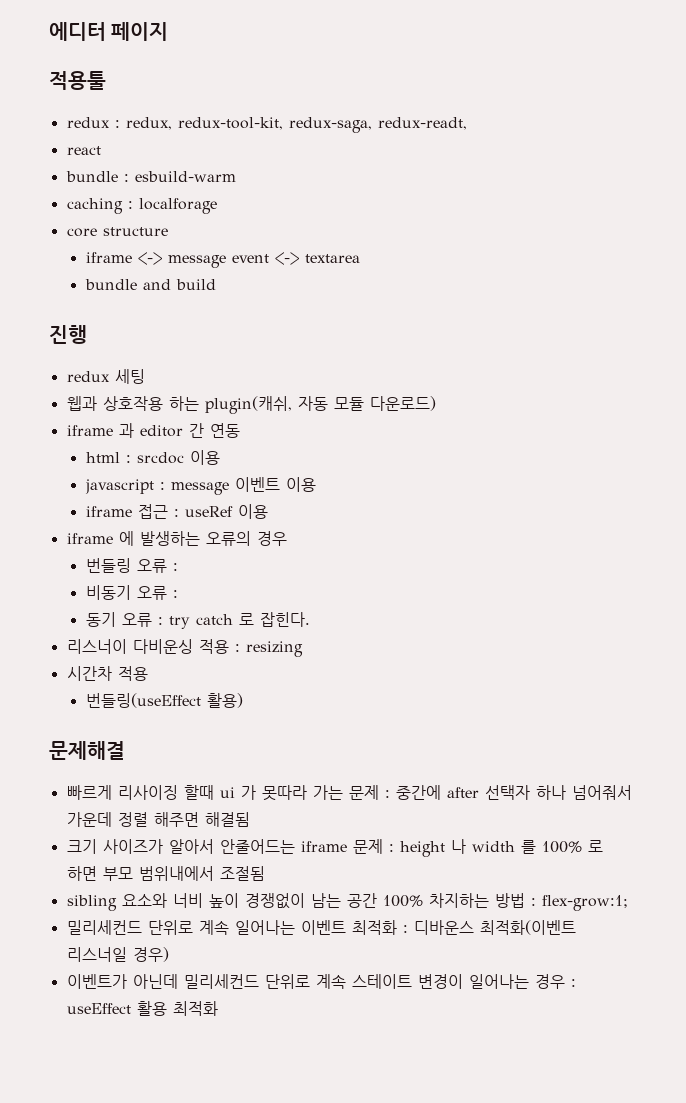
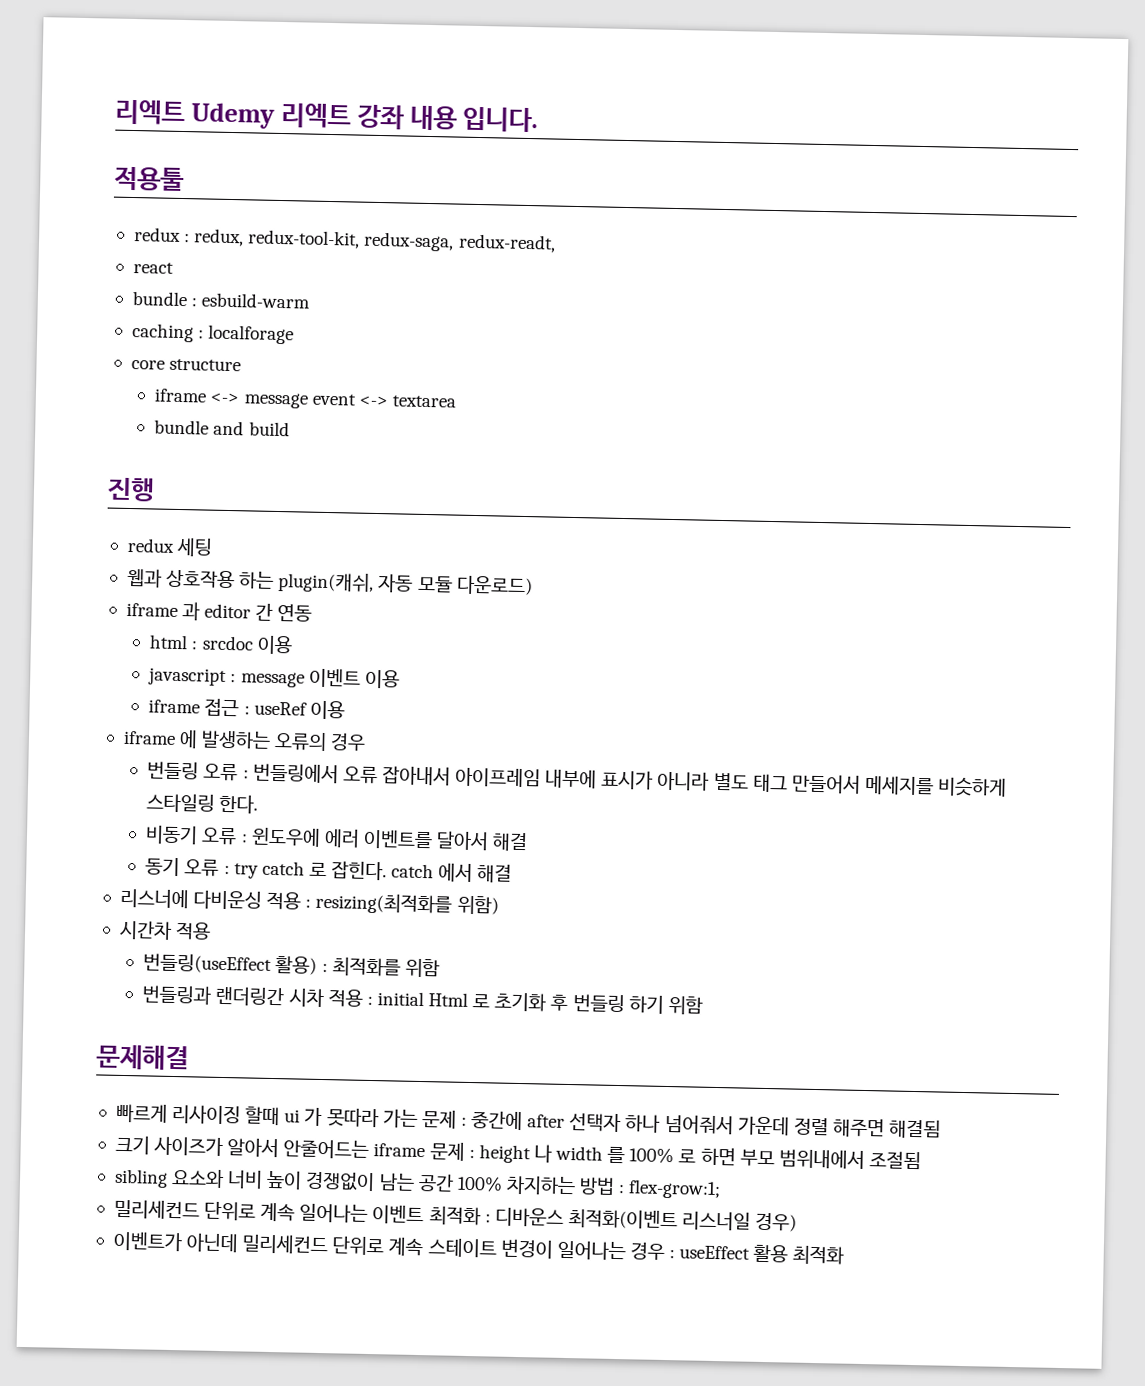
[49,22,169,41] 에디터 페이지 -> [115,99,539,133] 리엑트 Udemy 리엑트 강좌 내용 입니다.
[85,585,178,600] // 비동기 오류 : -> [252,763,1008,797] [146,793,259,814] [145,825,529,852] 번들링에서 오류 잡아내서 아이프레임 내부에 표시가 아니라 별도 태그 만들어서 메세지를 비슷하게 스타일링 한다. // 비동기 오류 : 윈도우에 에러 이벤트를 달아서 해결
[66,639,127,654] // 리스너이 -> [391,863,513,883] [119,888,189,909] catch 에서 해결 // 리스너에
[245,641,303,657] resizing -> [315,892,499,915] resizing(최적화를 위함)
(243, 700) none -> [321,957,440,978] [142,985,703,1015] : 최적화를 위함 // 번들링과 랜더링간 시차 적용 : initial Html 로 초기화 후 번들링 하기 위함

